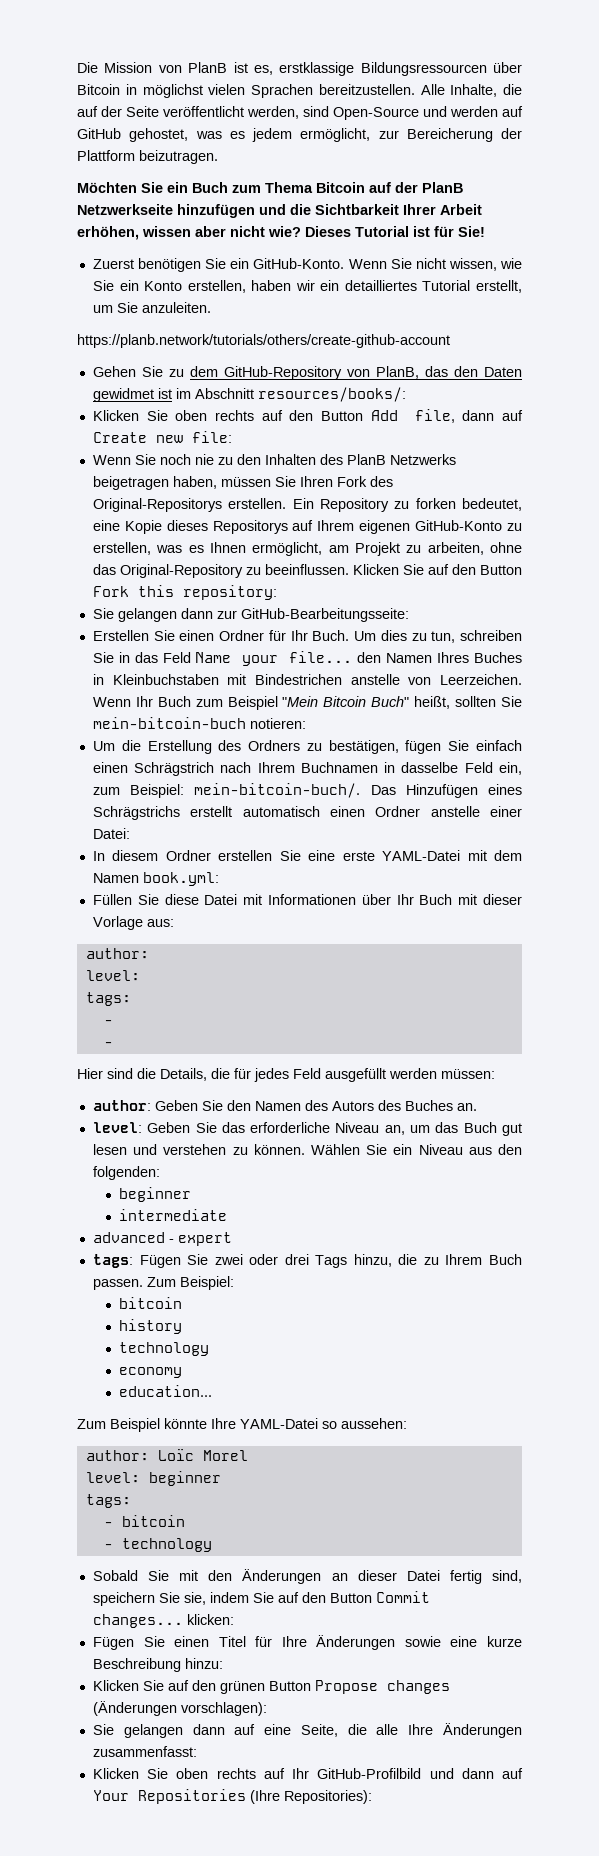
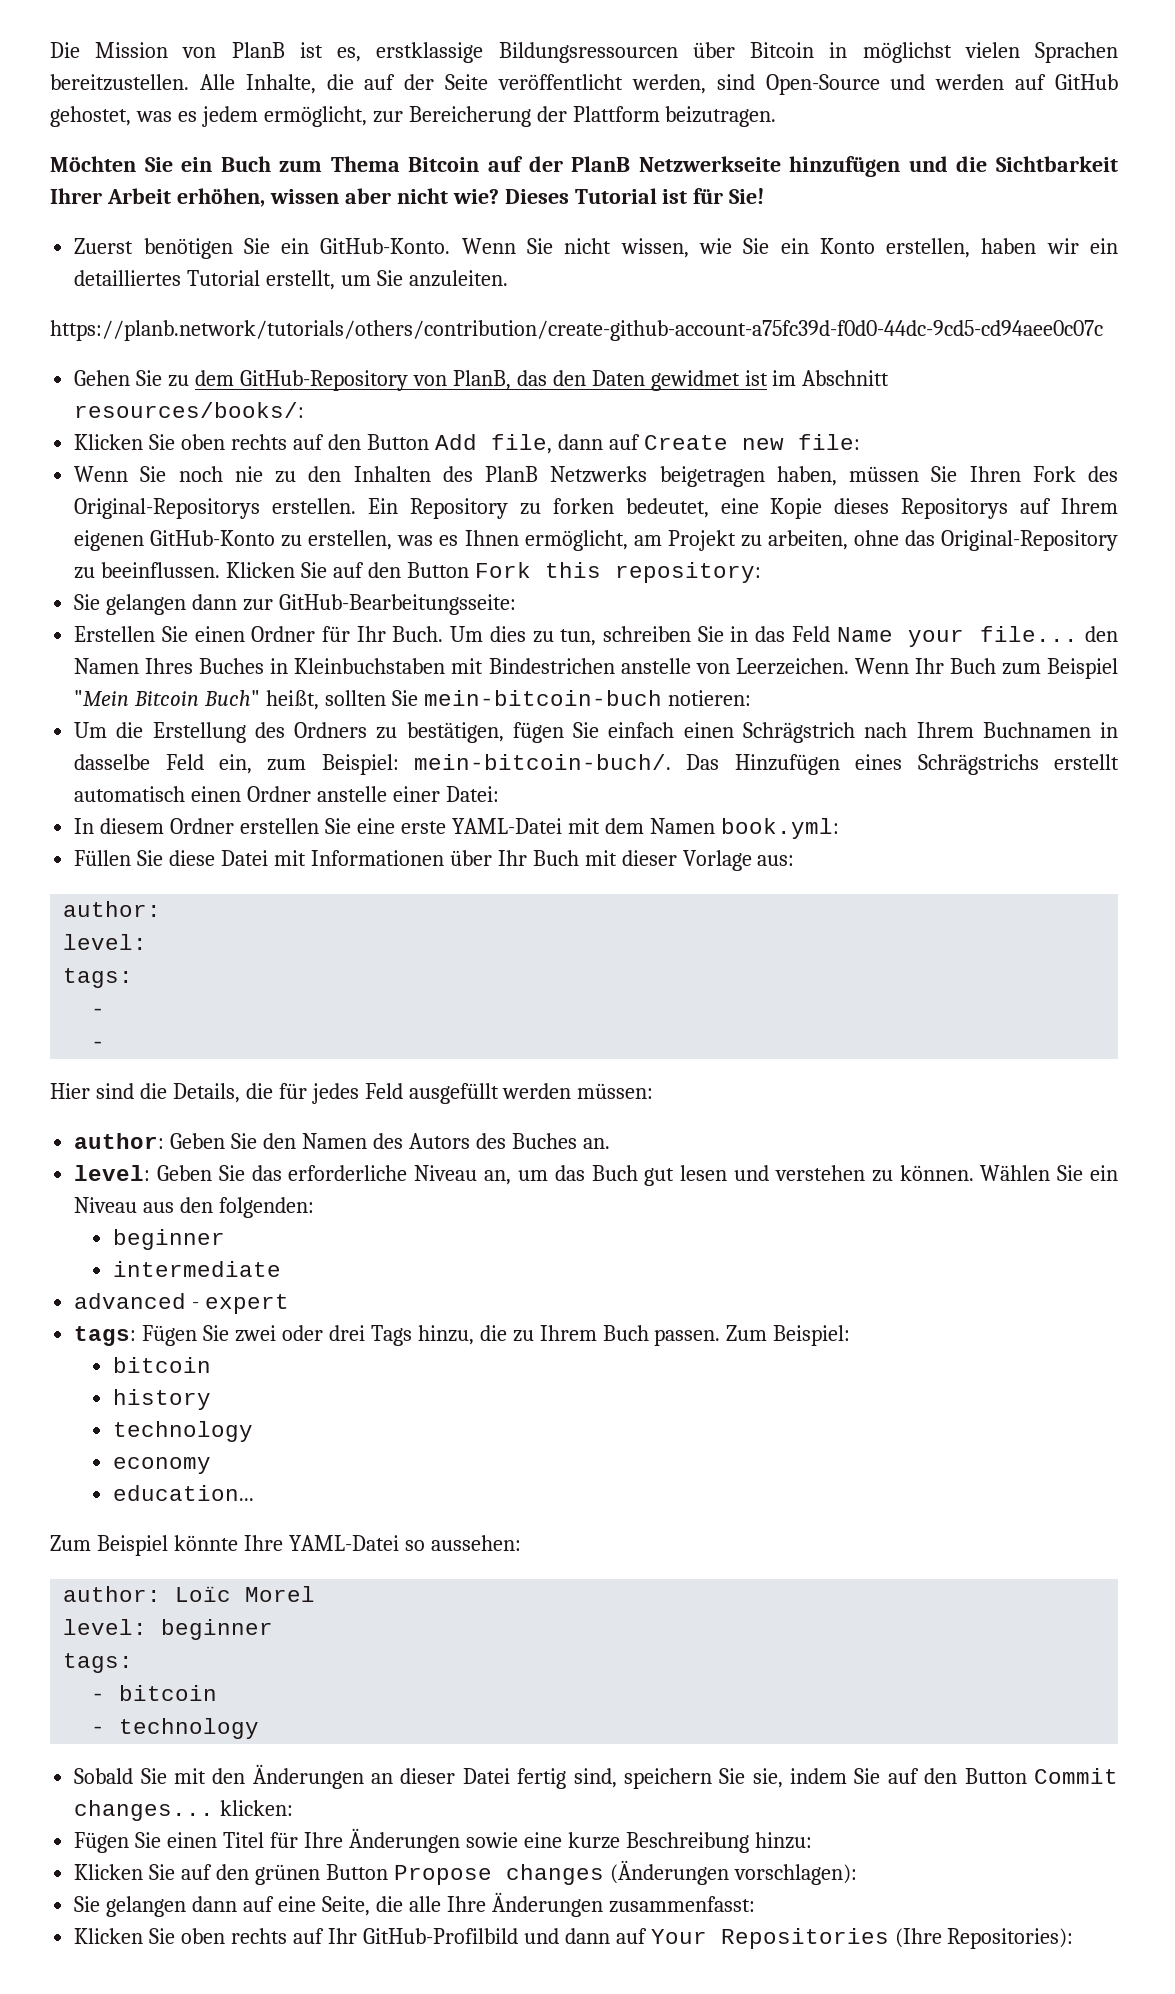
[77,334,450,348] https://planb.network/tutorials/others/create-github-account -> [50,320,1103,341] https://planb.network/tutorials/others/contribution/create-github-account-a75fc39d-f0d0-44dc-9cd5-cd94aee0c07c

